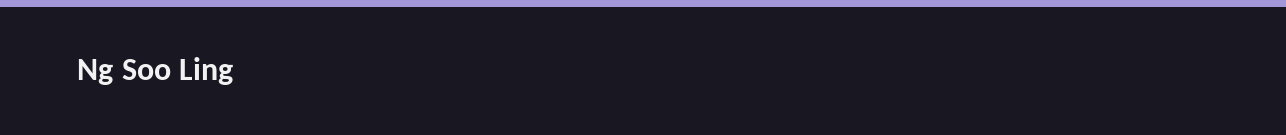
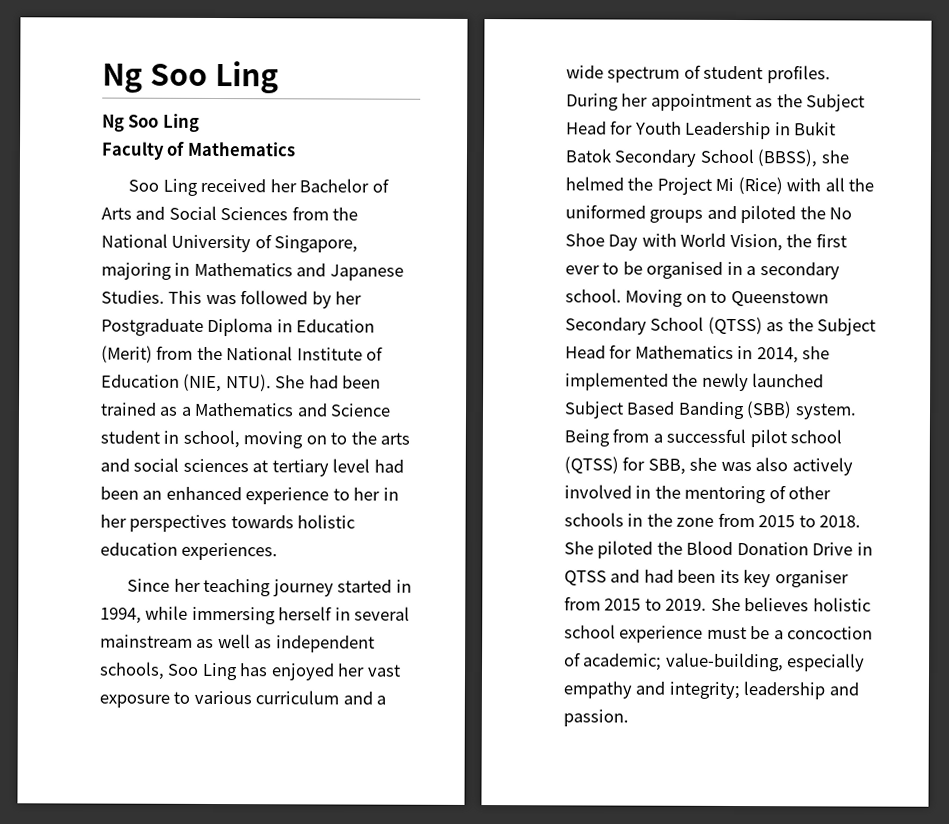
[77,57,234,85] Ng Soo Ling -> [102,61,280,94] [102,113,200,132] [101,141,296,160] [128,178,389,196] [101,205,359,221] [101,233,359,253] [101,262,404,281] [101,290,363,309] [101,317,376,337] [101,345,384,363] [101,373,382,393] [100,402,392,417] [100,429,411,449] [100,457,404,477] [100,486,399,505] [100,514,356,533] [100,542,279,561] [127,578,412,597] [100,605,411,625] [100,634,375,653] [99,661,401,681] [99,690,387,708] [566,64,831,84] [566,93,866,112] [566,120,837,140] [565,148,850,168] [565,176,875,195] [565,204,853,224] [565,232,847,252] [565,261,840,280] [565,288,829,307] [565,316,877,336] [565,344,831,364] [565,372,825,392] [564,401,857,420] [564,428,843,448] [564,456,853,476] [564,484,832,504] [564,512,862,528] [564,540,873,559] [564,569,849,588] [564,596,871,612] [564,624,874,643] [564,652,866,672] [563,681,859,700] [563,709,629,727] Ng Soo Ling // Ng Soo Ling // Faculty of Mathematics // Soo Ling received her Bachelor of Arts and Social Sciences from the National University of Singapore, majoring in Mathematics and Japanese Studies. This was followed by her Postgraduate Diploma in Education (Merit) from the National Institute of Education (NIE, NTU). She had been trained as a Mathematics and Science student in school, moving on to the arts and social sciences at tertiary level had been an enhanced experience to her in her perspectives towards holistic education experiences. // Since her teaching journey started in 1994, while immersing herself in several mainstream as well as independent schools, Soo Ling has enjoyed her vast exposure to various curriculum and a wide spectrum of student profiles. During her appointment as the Subject Head for Youth Leadership in Bukit Batok Secondary School (BBSS), she helmed the Project Mi (Rice) with all the uniformed groups and piloted the No Shoe Day with World Vision, the first ever to be organised in a secondary school. Moving on to Queenstown Secondary School (QTSS) as the Subject Head for Mathematics in 2014, she implemented the newly launched Subject Based Banding (SBB) system. Being from a successful pilot school (QTSS) for SBB, she was also actively involved in the mentoring of other schools in the zone from 2015 to 2018. She piloted the Blood Donation Drive in QTSS and had been its key organiser from 2015 to 2019. She believes holistic school experience must be a concoction of academic; value-building, especially empathy and integrity; leadership and passion.

